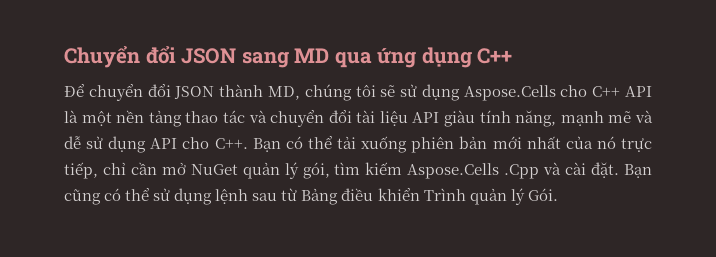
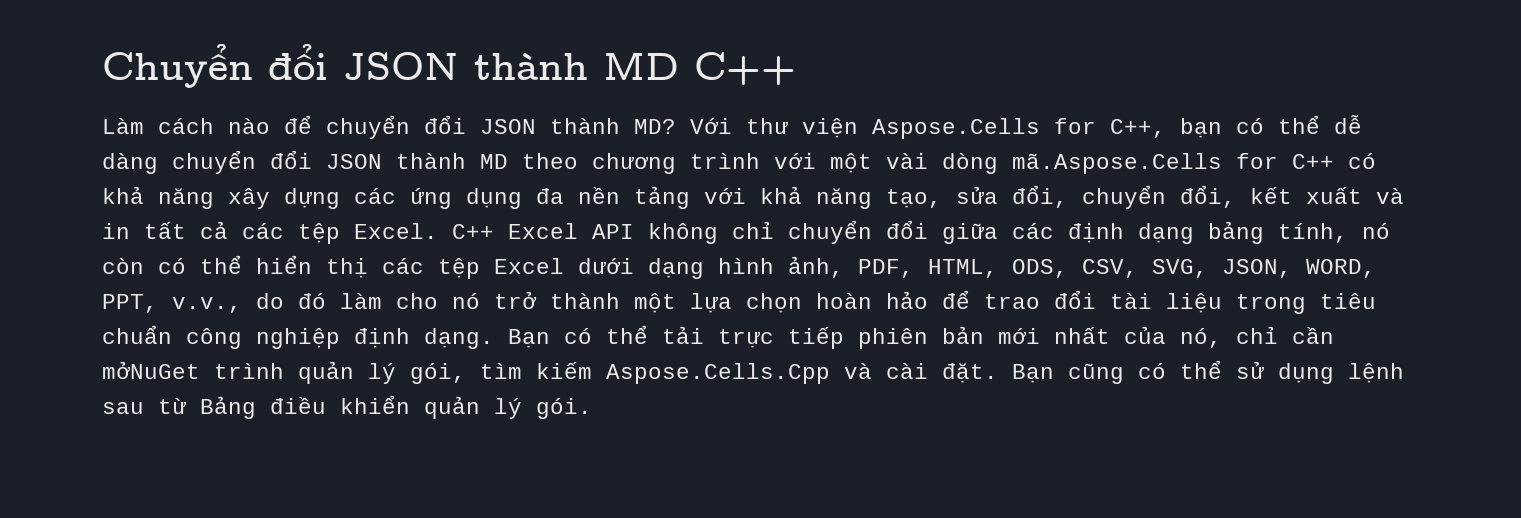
[241,47,513,68] [64,83,652,101] [64,109,653,127] [64,136,248,153] sang MD qua ứng dụng C++ // Để chuyển đổi JSON thành MD, chúng tôi sẽ sử dụng Aspose.Cells cho C++ API là một nền tảng thao tác và chuyển đổi tài liệu API giàu tính năng, mạnh mẽ và dễ sử dụng API cho C++. -> [474,52,796,85] [102,115,1362,139] [102,150,1376,174] [102,185,1404,209] [102,220,1390,244] [102,255,1376,279] [102,290,1376,314] [102,325,494,349] thành MD C++ // Làm cách nào để chuyển đổi JSON thành MD? Với thư viện Aspose.Cells for C++, bạn có thể dễ dàng chuyển đổi JSON thành MD theo chương trình với một vài dòng mã.Aspose.Cells for C++ có khả năng xây dựng các ứng dụng đa nền tảng với khả năng tạo, sửa đổi, chuyển đổi, kết xuất và in tất cả các tệp Excel. C++ Excel API không chỉ chuyển đổi giữa các định dạng bảng tính, nó còn có thể hiển thị các tệp Excel dưới dạng hình ảnh, PDF, HTML, ODS, CSV, SVG, JSON, WORD, PPT, v.v., do đó làm cho nó trở thành một lựa chọn hoàn hảo để trao đổi tài liệu trong tiêu chuẩn công nghiệp định dạng.
[361,136,408,153] xuống -> [718,327,844,349] trực tiếp
[596,136,653,152] [64,162,238,179] nó trực tiếp, chỉ cần mở NuGet -> [1180,326,1334,348] [102,361,284,379] nó, chỉ cần mởNuGet trình
[407,163,540,179] Aspose.Cells .Cpp -> [606,363,830,384] Aspose.Cells.Cpp
[423,188,558,205] Trình quản lý Gói. -> [424,396,592,419] quản lý gói.

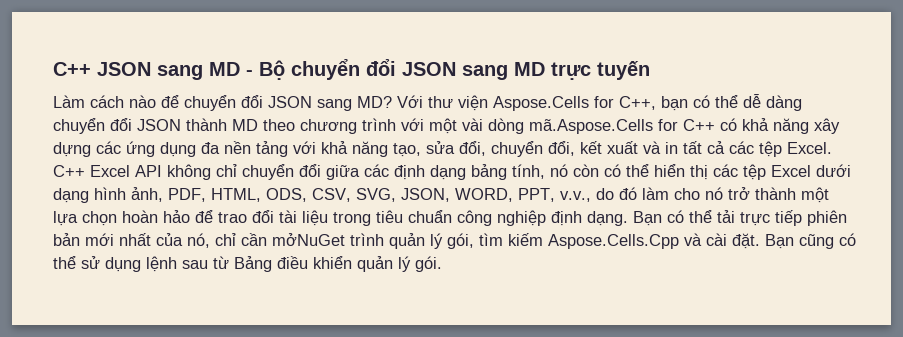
[102,44,796,88] Chuyển đổi JSON thành MD C++ -> [53,59,650,80] C++ JSON sang MD - Bộ chuyển đổi JSON sang MD trực tuyến
[550,118,620,134] thành -> [317,99,352,111] sang

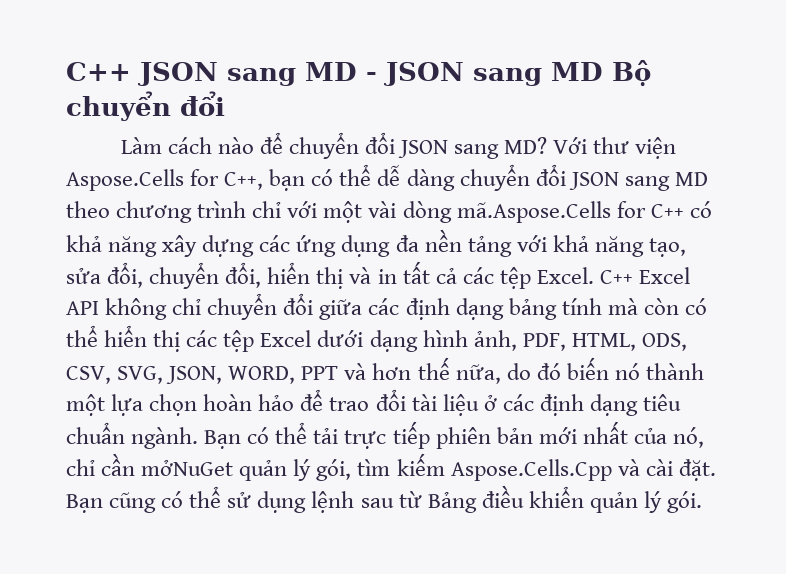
(253, 73) none -> [384,62,603,86] JSON sang MD
[402,61,650,80] JSON sang MD trực tuyến -> (225, 103) none
[186,118,227,131] thành -> [624,176,670,191] sang
(396, 124) none -> [252,201,282,218] chỉ
[580,141,638,154] kết xuất -> [267,262,344,289] hiển thị
[512,164,568,179] tính, nó -> [561,298,638,315] tính mà
[518,187,750,202] PPT, v.v., do đó làm cho nó trở -> [301,357,640,384] PPT và hơn thế nữa, do đó biến nó
[333,210,628,226] trong tiêu chuẩn công nghiệp định dạng. -> [483,394,682,416] [66,422,199,449] ở các định dạng tiêu chuẩn ngành.
[350,233,384,246] trình -> (234, 468) none

